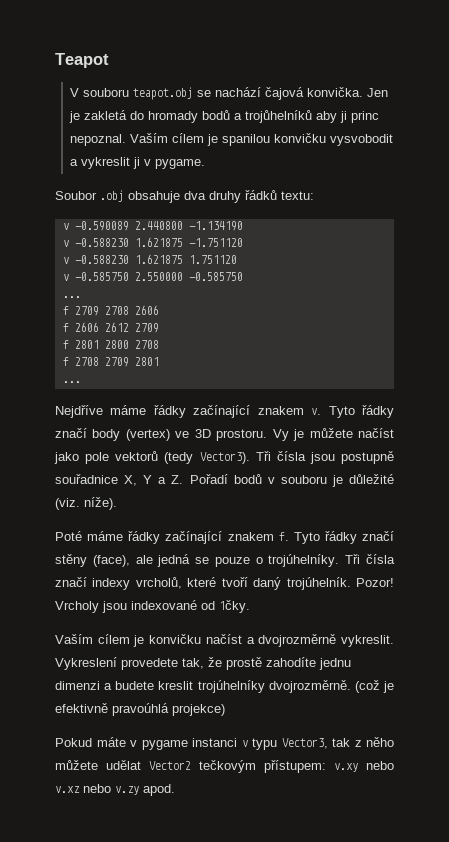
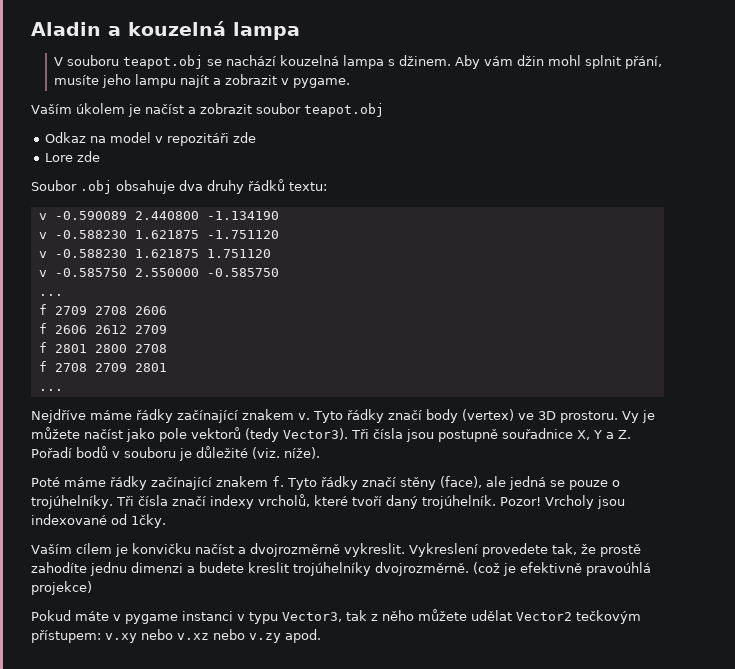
[55,53,109,68] Teapot -> [31,21,300,40] Aladin a kouzelná lampa
[264,87,388,100] [68,110,379,123] [69,133,393,146] [69,157,205,169] čajová konvička. Jen je zakletá do hromady bodů a trojůhelníků aby ji princ nepoznal. Vaším cílem je spanilou konvičku vysvobodit a vykreslit ji v pygame. -> [280,55,663,69] [54,74,351,88] [31,103,384,117] [45,132,257,146] [45,151,101,162] kouzelná lampa s džinem. Aby vám džin mohl splnit přání, musíte jeho lampu najít a zobrazit v pygame. // Vaším úkolem je načíst a zobrazit soubor teapot.obj // Odkaz na model v repozitáři zde // Lore zde

